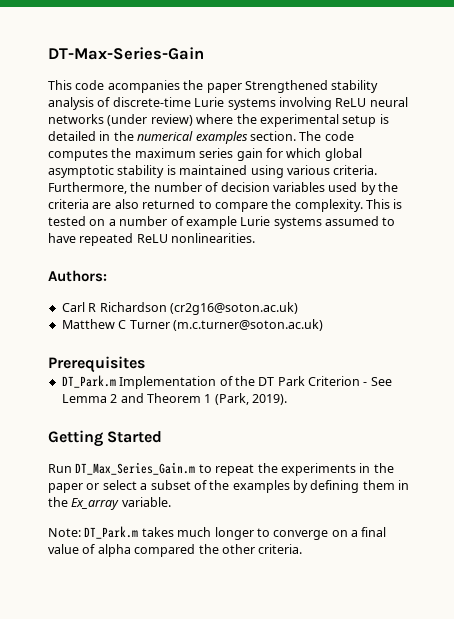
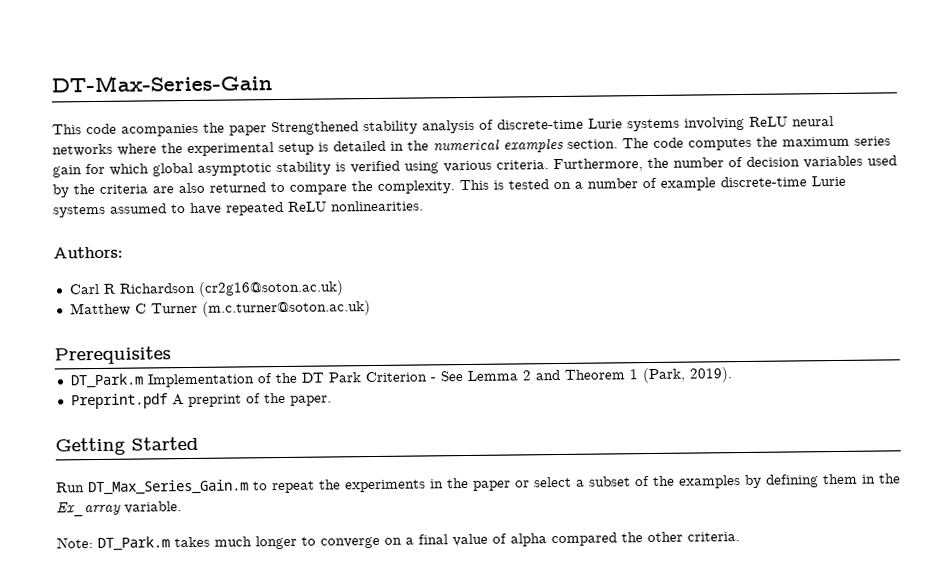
[107,114,193,126] (under review) -> (113, 150) none
[179,165,248,175] maintained -> [350,160,400,174] verified
(237, 222) none -> [720,176,807,188] discrete-time
(287, 399) none -> [70,392,332,410] // Preprint.pdf A preprint of the paper.

